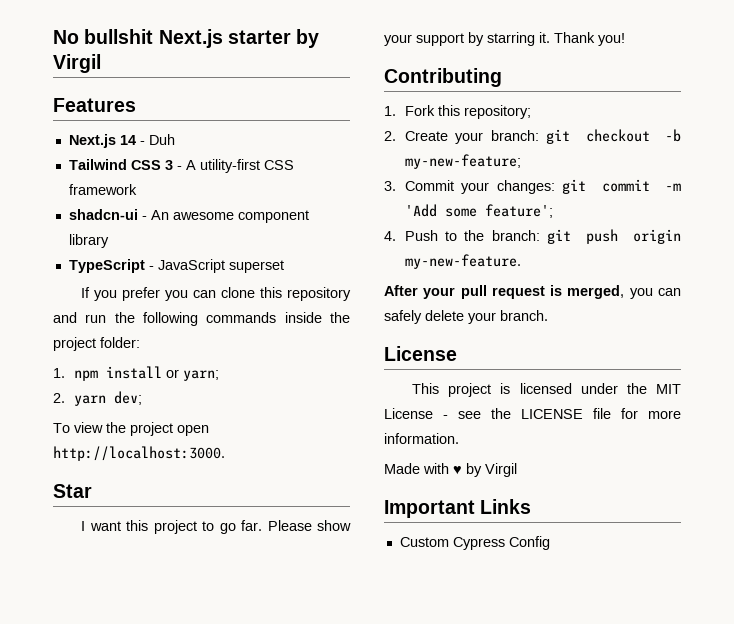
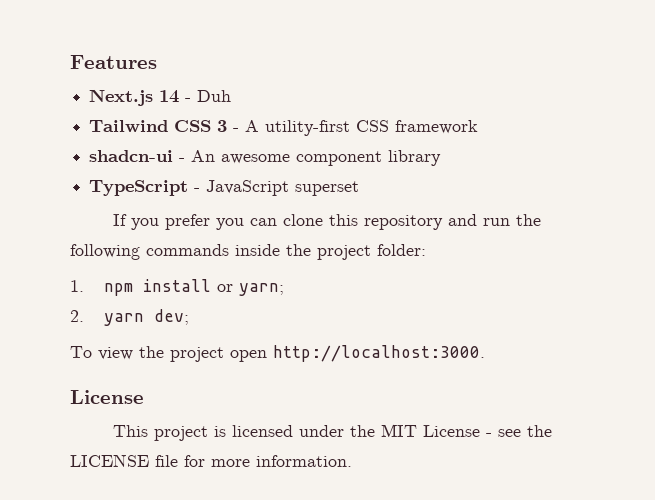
[53,29,320,48] [53,54,101,73] No bullshit Next.js starter by Virgil // -> (70, 62) none
[53,484,92,498] [81,520,351,534] [384,32,625,46] [384,68,502,87] [384,105,531,119] [384,129,681,144] [404,154,521,169] [384,179,681,194] [404,204,553,218] [384,229,681,244] [404,254,521,269] [384,285,681,299] [384,310,548,324] // Star // I want this project to go far. Please show your support by starring it. Thank you! // Contributing // 1. Fork this repository; // 2. Create your branch: git checkout -b my-new-feature; // 3. Commit your changes: git commit -m 'Add some feature'; // 4. Push to the branch: git push origin my-new-feature. // After your pull request is merged, you can safely delete your branch. -> (485, 353) none
[384,463,517,477] [384,499,532,518] [399,536,550,550] // Made with ♥ by Virgil // Important Links // Custom Cypress Config -> (352, 461) none

